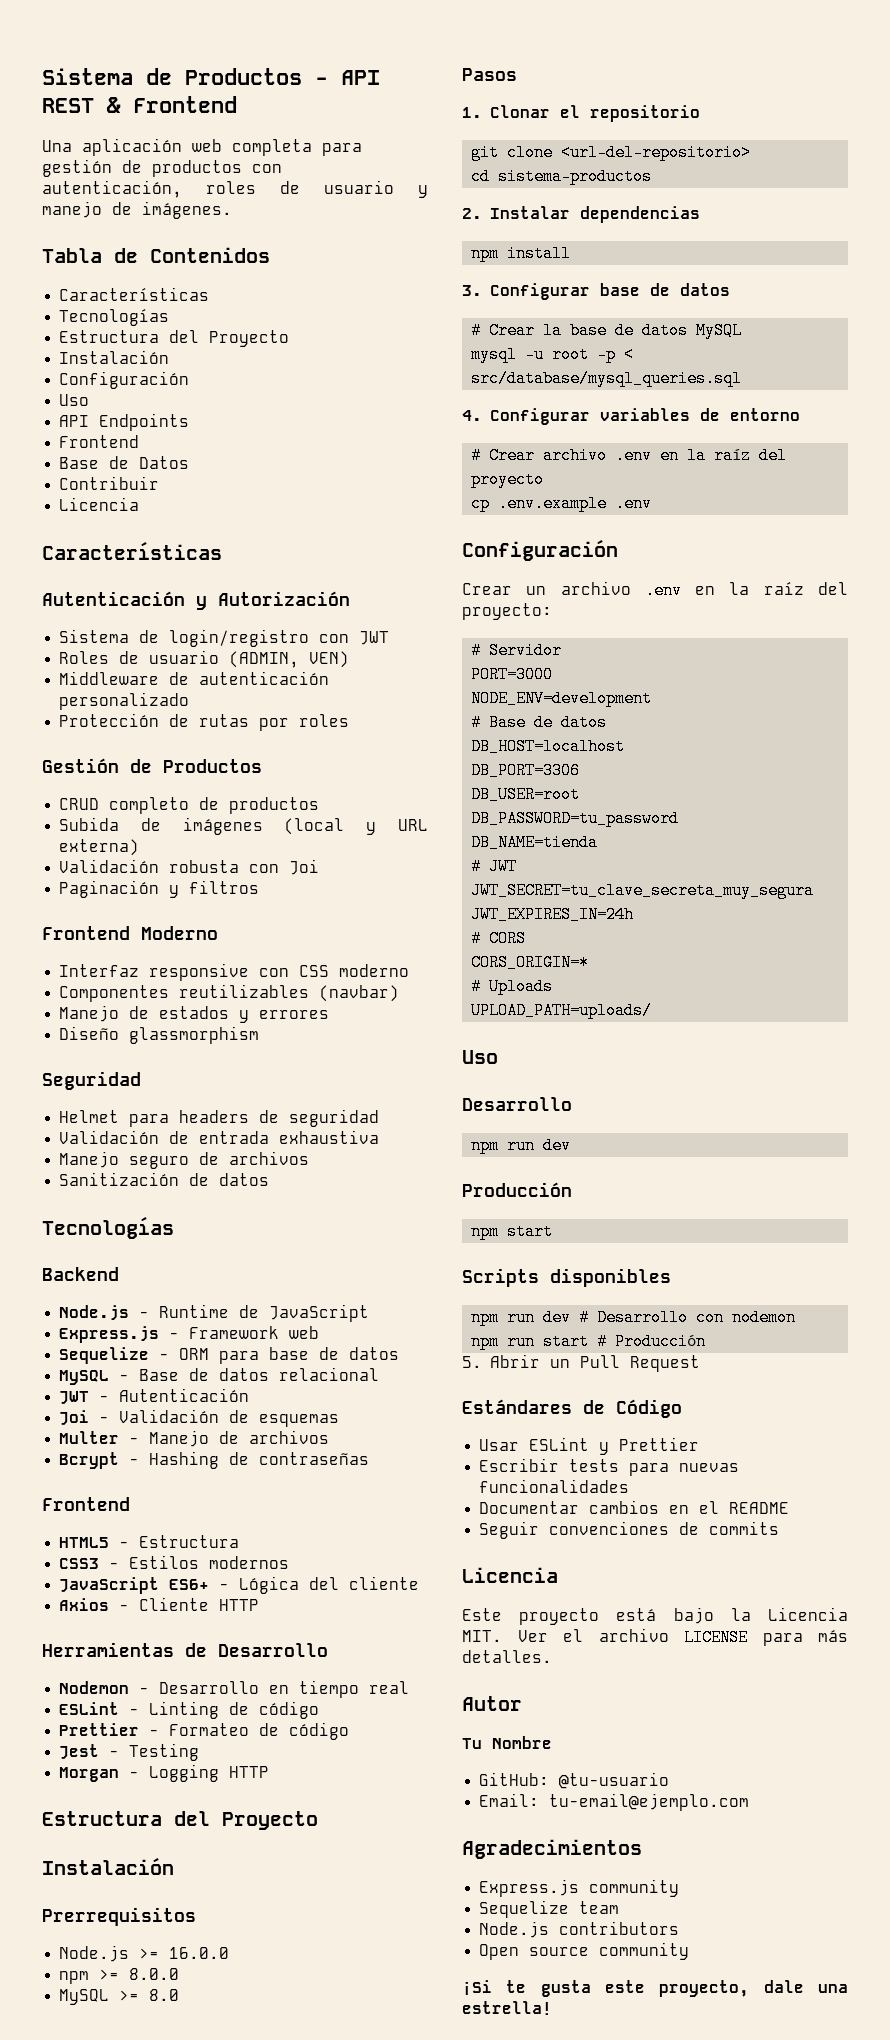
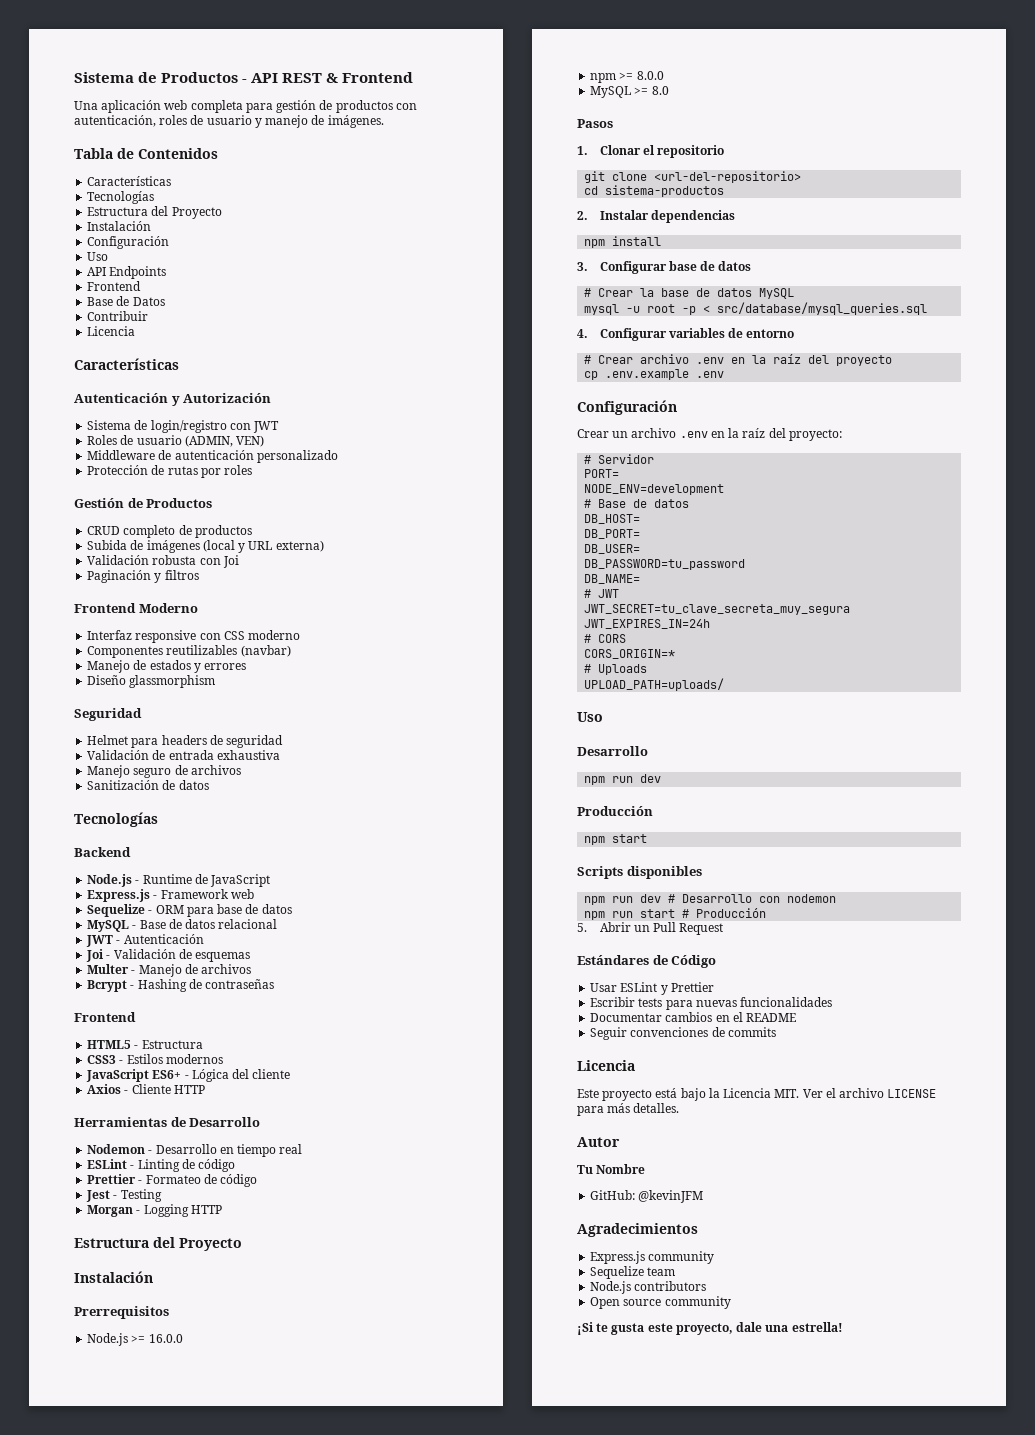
[471,666,554,683] PORT=3000 -> [584,469,620,478] PORT=
[471,738,626,755] [471,762,581,779] [471,786,581,803] DB_HOST=localhost // DB_PORT=3306 // DB_USER=root -> [584,514,641,524] [584,529,641,539] [584,544,641,554] DB_HOST= // DB_PORT= // DB_USER=
[471,834,599,851] DB_NAME=tienda -> [584,574,641,584] DB_NAME=
[559,1772,670,1789] [479,1793,750,1811] @tu-usuario // Email: tu-email@ejemplo.com -> [638,1190,704,1203] @kevinJFM

